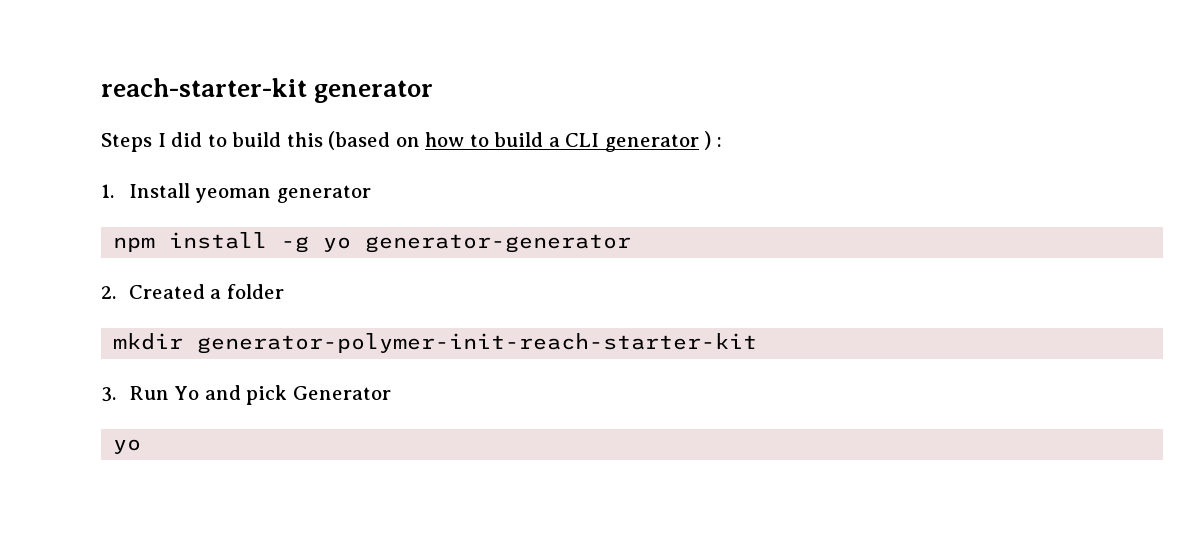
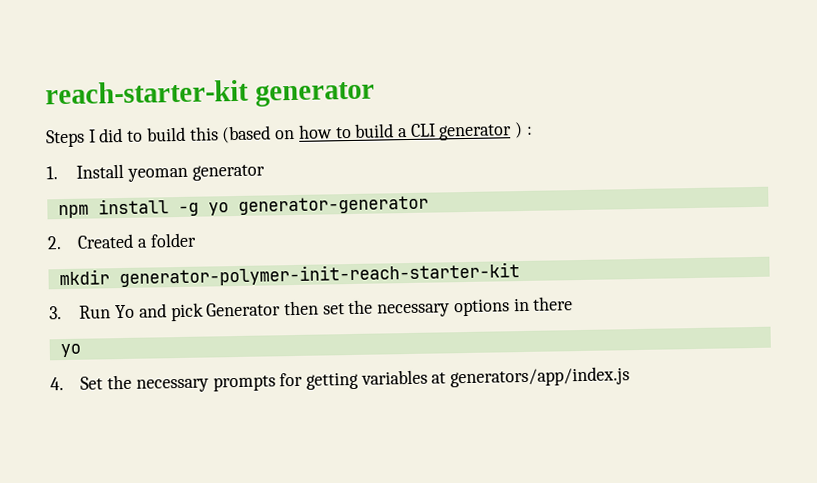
[113,439,142,454] // yo -> [283,296,574,318] [59,343,81,358] [50,366,631,393] then set the necessary options in there // yo // 4. Set the necessary prompts for getting variables at generators/app/index.js

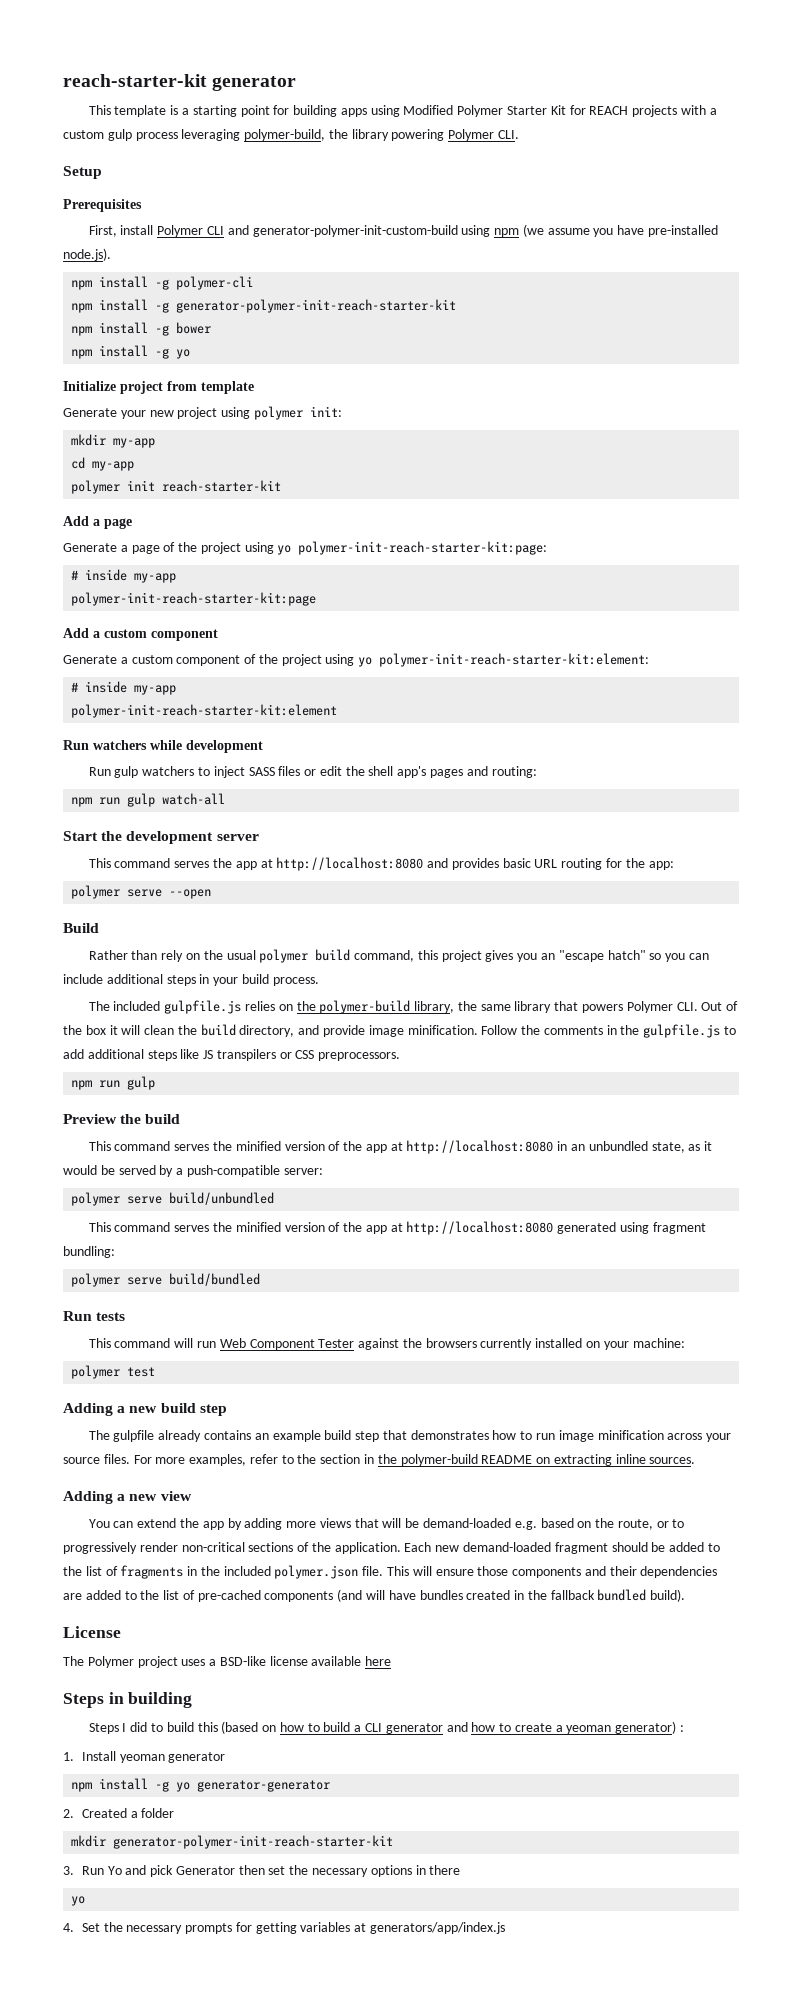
(375, 94) none -> [88,105,717,117] [63,129,520,141] [63,166,102,179] [63,199,142,212] [88,224,719,237] [63,248,111,261] [71,276,254,290] [71,299,457,313] [71,322,212,336] [71,345,191,359] [63,381,254,394] [63,406,342,420] [71,434,156,448] [71,457,135,471] [71,480,282,494] [63,516,132,529] [63,541,548,555] [71,569,177,583] [71,592,317,606] [63,628,218,641] [63,653,650,667] [71,681,177,695] [71,704,338,718] [63,740,263,753] [88,766,537,778] [71,793,226,807] [63,831,259,844] [88,857,674,871] [71,885,212,899] [63,923,99,933] [88,949,709,963] [63,974,319,986] [88,1000,739,1014] [63,1024,737,1038] [63,1049,401,1061] [71,1076,156,1090] [63,1114,181,1124] [88,1140,713,1154] [63,1165,323,1177] [71,1192,275,1206] [88,1221,706,1235] [63,1246,115,1258] [71,1273,261,1287] [63,1311,126,1321] [88,1338,685,1350] [71,1365,156,1379] [63,1403,227,1416] [88,1430,732,1442] [63,1454,696,1466] [63,1491,192,1504] [88,1518,685,1530] [63,1542,720,1554] [63,1565,718,1579] [63,1589,686,1602] [63,1626,121,1638] [63,1656,392,1668] [63,1692,193,1708] // This template is a starting point for building apps using Modified Polymer Starter Kit for REACH projects with a custom gulp process leveraging polymer-build, the library powering Polymer CLI. // Setup // Prerequisites // First, install Polymer CLI and generator-polymer-init-custom-build using npm (we assume you have pre-installed node.js). // npm install -g polymer-cli // npm install -g generator-polymer-init-reach-starter-kit // npm install -g bower // npm install -g yo // Initialize project from template // Generate your new project using polymer init: // mkdir my-app // cd my-app // polymer init reach-starter-kit // Add a page // Generate a page of the project using yo polymer-init-reach-starter-kit:page: // # inside my-app // polymer-init-reach-starter-kit:page // Add a custom component // Generate a custom component of the project using yo polymer-init-reach-starter-kit:element: // # inside my-app // polymer-init-reach-starter-kit:element // Run watchers while development // Run gulp watchers to inject SASS files or edit the shell app's pages and routing: // npm run gulp watch-all // Start the development server // This command serves the app at http://localhost:8080 and provides basic URL routing for the app: // polymer serve --open // Build // Rather than rely on the usual polymer build command, this project gives you an "escape hatch" so you can include additional steps in your build process. // The included gulpfile.js relies on the polymer-build library, the same library that powers Polymer CLI. Out of the box it will clean the build directory, and provide image minification. Follow the comments in the gulpfile.js to add additional steps like JS transpilers or CSS preprocessors. // npm run gulp // Preview the build // This command serves the minified version of the app at http://localhost:8080 in an unbundled state, as it would be served by a push-compatible server: // polymer serve build/unbundled // This command serves the minified version of the app at http://localhost:8080 generated using fragment bundling: // polymer serve build/bundled // Run tests // This command will run Web Component Tester against the browsers currently installed on your machine: // polymer test // Adding a new build step // The gulpfile already contains an example build step that demonstrates how to run image minification across your source files. For more examples, refer to the section in the polymer-build README on extracting inline sources. // Adding a new view // You can extend the app by adding more views that will be demand-loaded e.g. based on the route, or to progressively render non-critical sections of the application. Each new demand-loaded fragment should be added to the list of fragments in the included polymer.json file. This will ensure those components and their dependencies are added to the list of pre-cached components (and will have bundles created in the fallback bundled build). // License // The Polymer project uses a BSD-like license available here // Steps in building
[514,121,524,139] ) -> [446,1721,677,1734] and how to create a yeoman generator)

